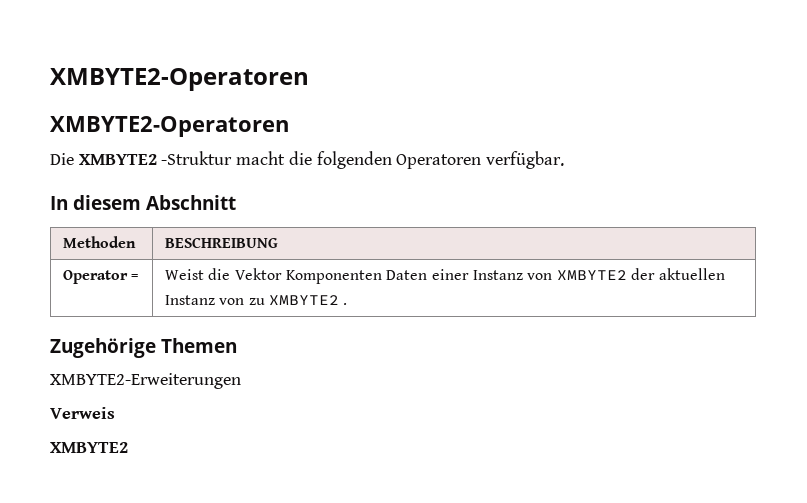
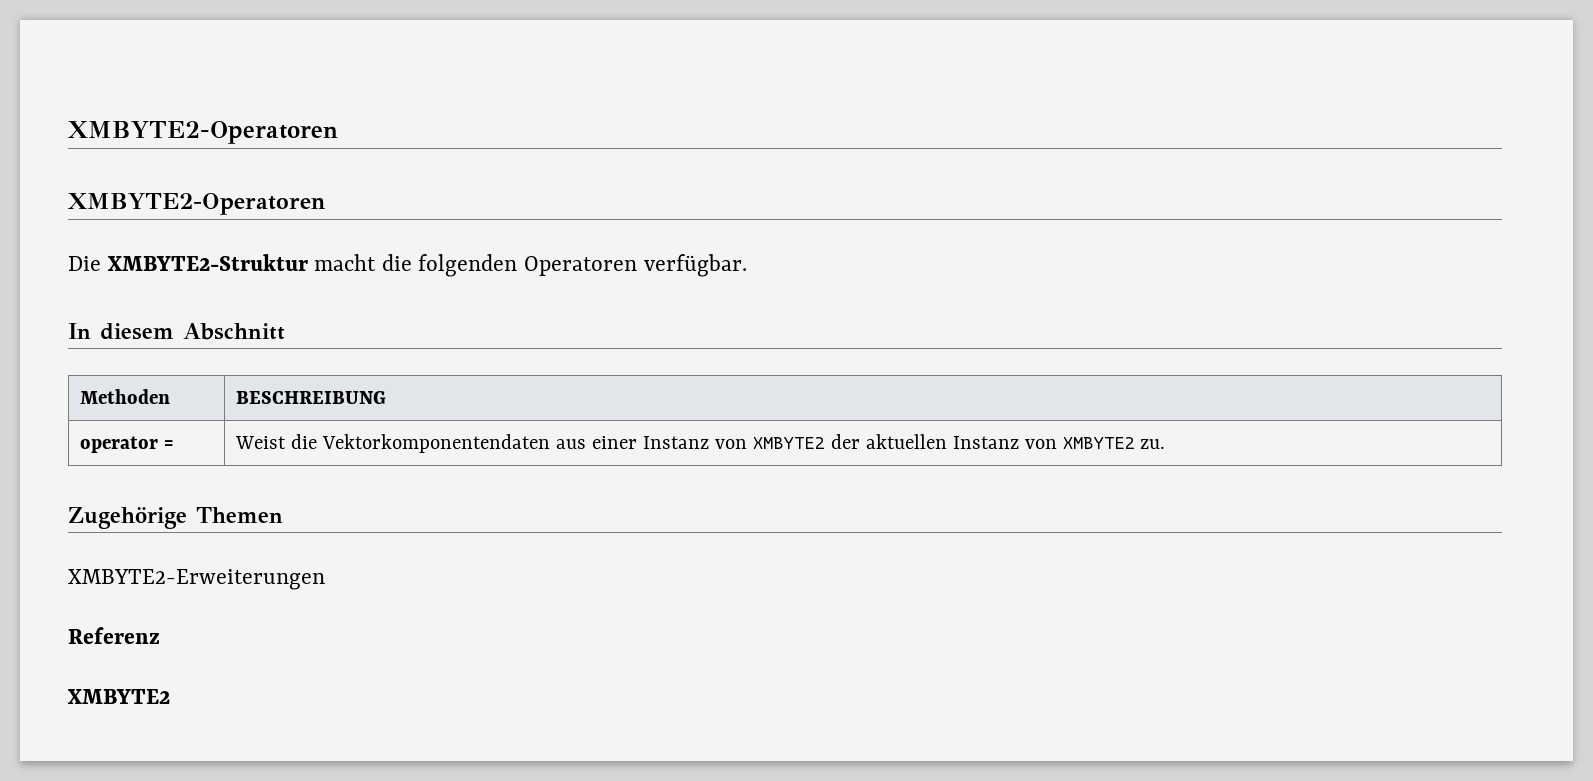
[78,151,233,165] XMBYTE2 -Struktur -> [106,254,308,271] XMBYTE2-Struktur
[62,270,128,284] Operator -> [80,436,159,453] operator
[234,268,428,284] Vektor Komponenten Daten -> [322,434,587,453] Vektorkomponentendaten aus
[248,295,348,305] zu XMBYTE2 . -> [1062,437,1166,449] XMBYTE2 zu.
[50,407,115,419] Verweis -> [68,627,160,644] Referenz

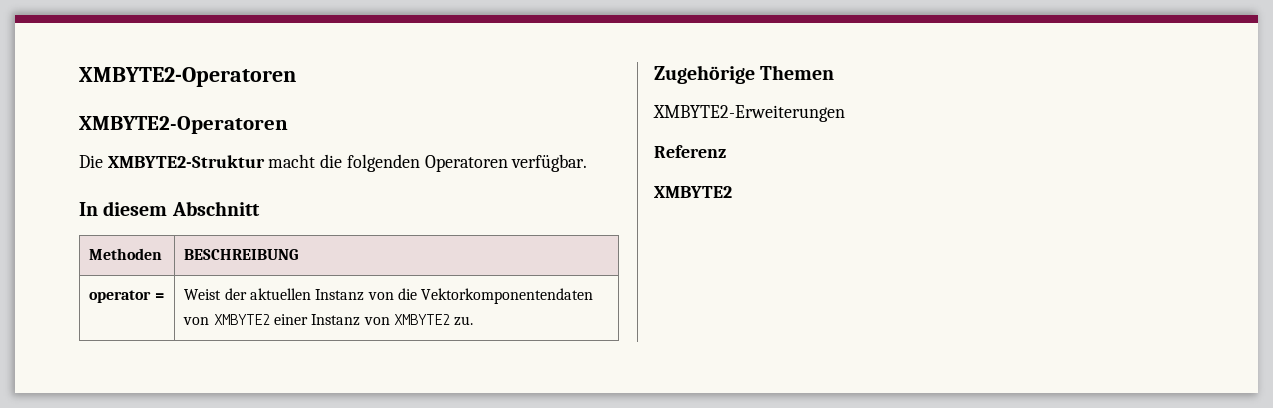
[291,434,947,453] die Vektorkomponentendaten aus einer Instanz von XMBYTE2 der aktuellen -> [224,288,594,304] [183,314,309,325] der aktuellen Instanz von die Vektorkomponentendaten von XMBYTE2 einer

